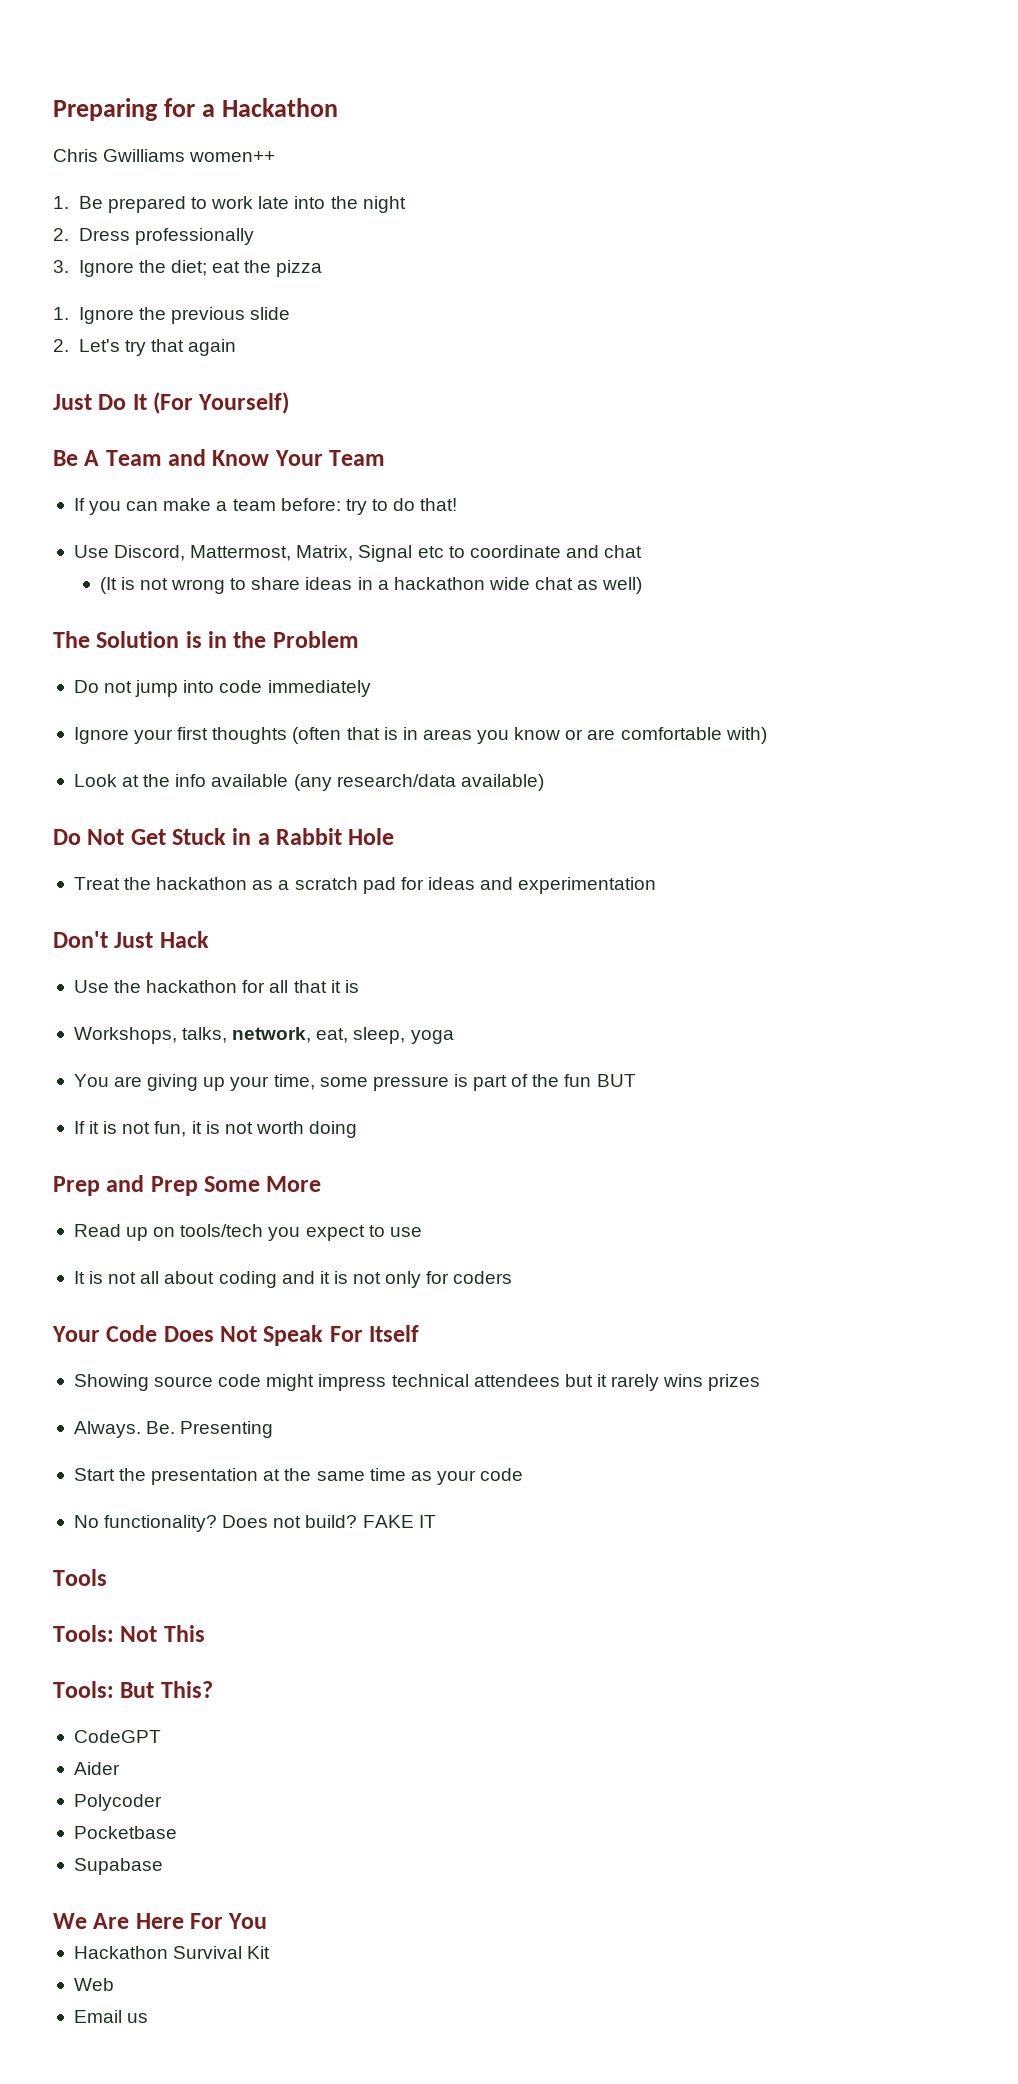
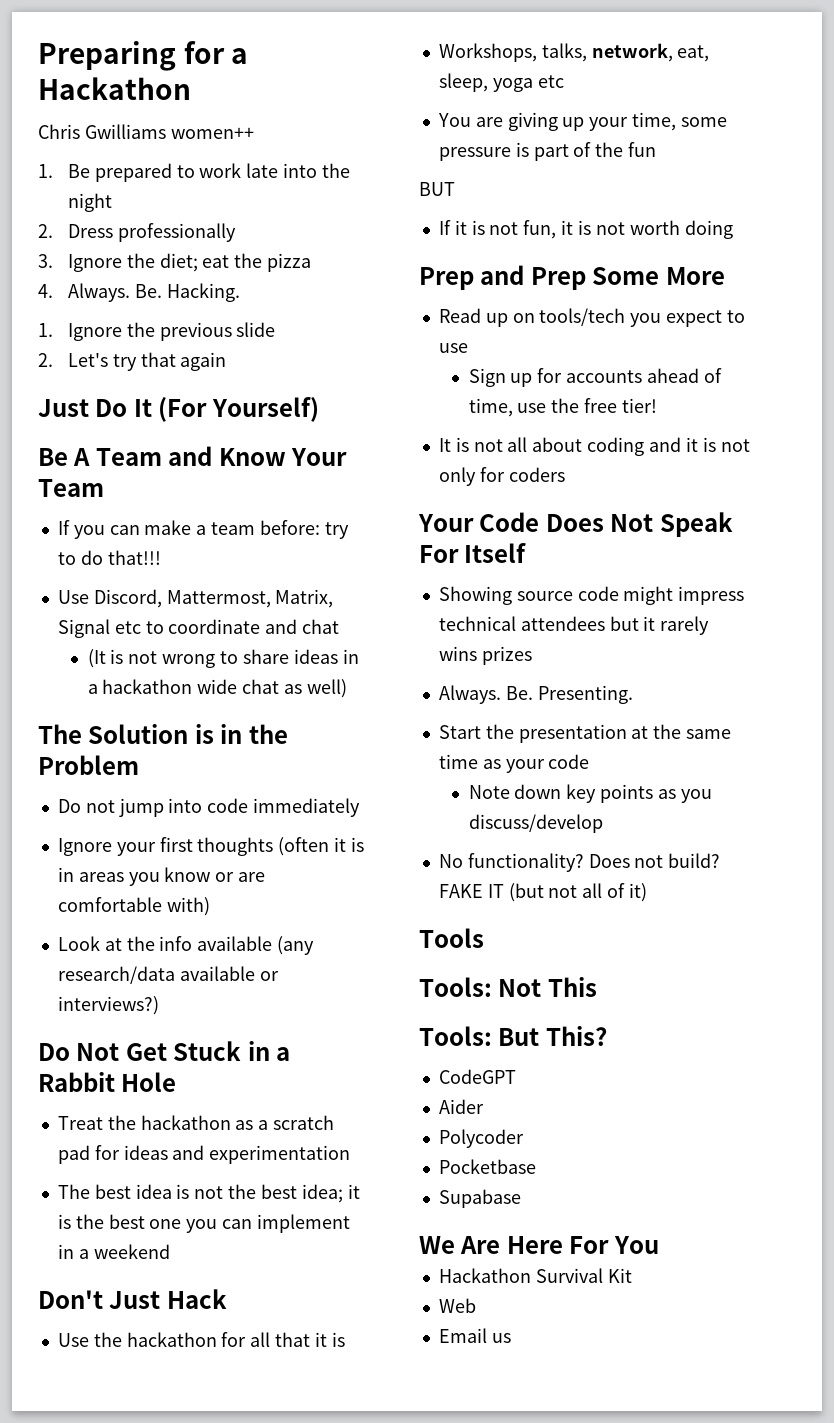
(323, 268) none -> [38,283,240,302] // 4. Always. Be. Hacking.
[420,498,458,511] that! -> [107,550,161,565] that!!!
[346,727,380,740] that -> [334,837,347,852] it
[460,774,544,791] available) -> [179,966,279,981] [57,996,159,1015] available or interviews?)
(657, 885) none -> [57,1184,360,1203] [57,1214,350,1233] [57,1244,170,1259] // The best idea is not the best idea; it is the best one you can implement in a weekend
(454, 1037) none -> [537,75,564,88] etc
(592, 1080) none -> (657, 149) //
(422, 1232) none -> [468,368,722,387] [468,398,658,417] // Sign up for accounts ahead of time, use the free tier!
[180,1421,274,1438] Presenting -> [537,685,633,704] Presenting.
(524, 1474) none -> [468,784,712,803] [468,814,603,833] // Note down key points as you discuss/develop
(436, 1521) none -> [508,883,647,902] (but not all of it)

